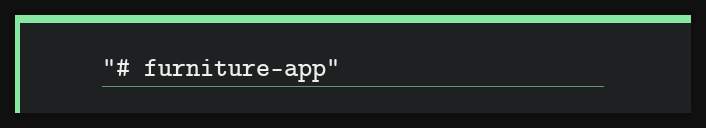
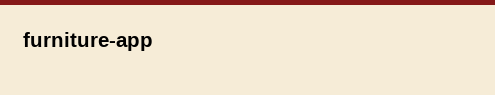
[102,59,340,82] "# furniture-app" -> [23,32,153,51] furniture-app

